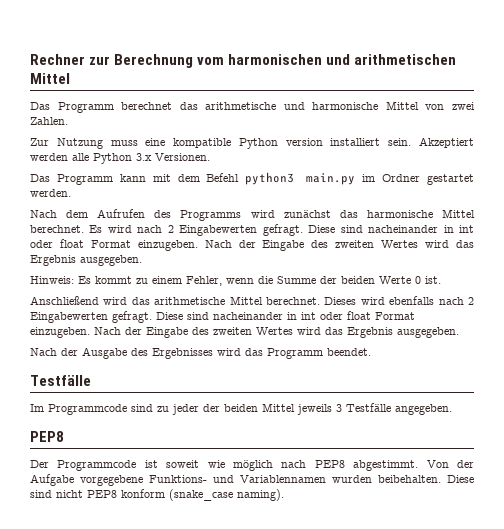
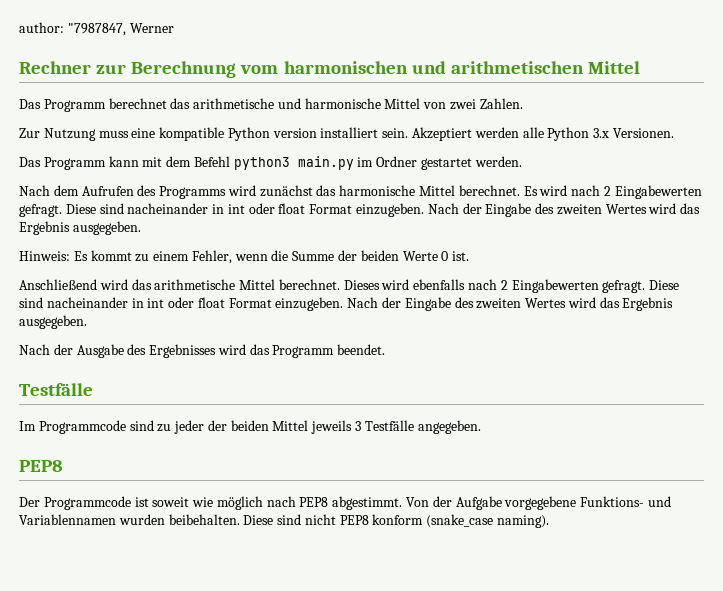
(30, 59) none -> [19,22,174,36] author: "7987847, Werner //

